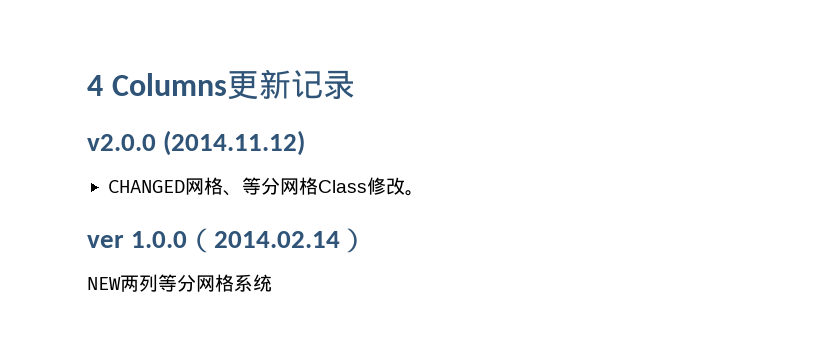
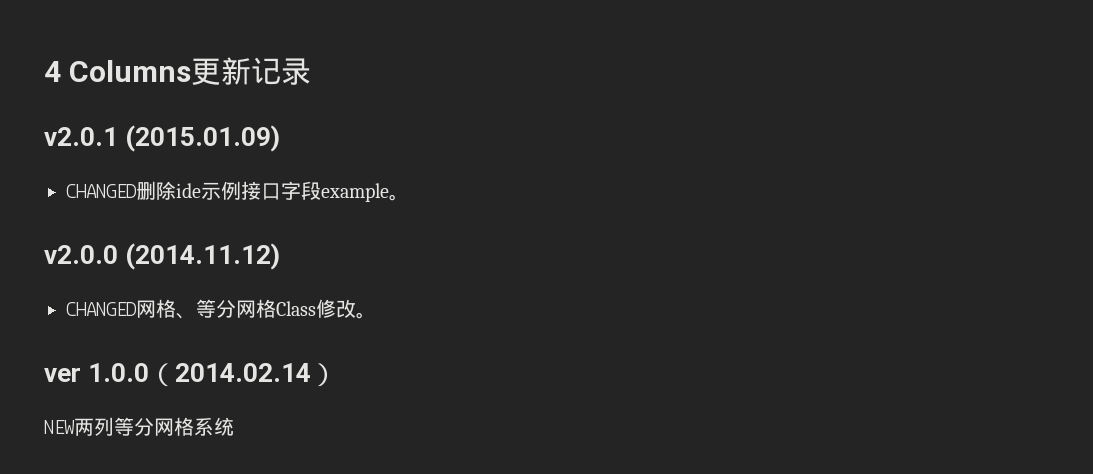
(355, 84) none -> [44,125,281,152] [66,181,409,202] // v2.0.1 (2015.01.09) // CHANGED删除ide示例接口字段example。

